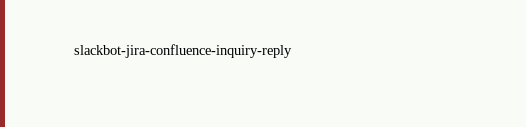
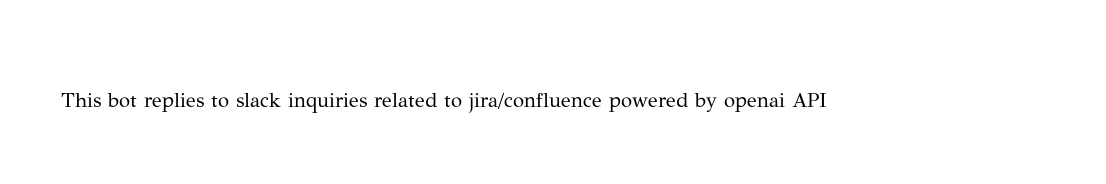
[74,44,292,58] slackbot-jira-confluence-inquiry-reply -> [61,93,827,113] This bot replies to slack inquiries related to jira/confluence powered by openai API

